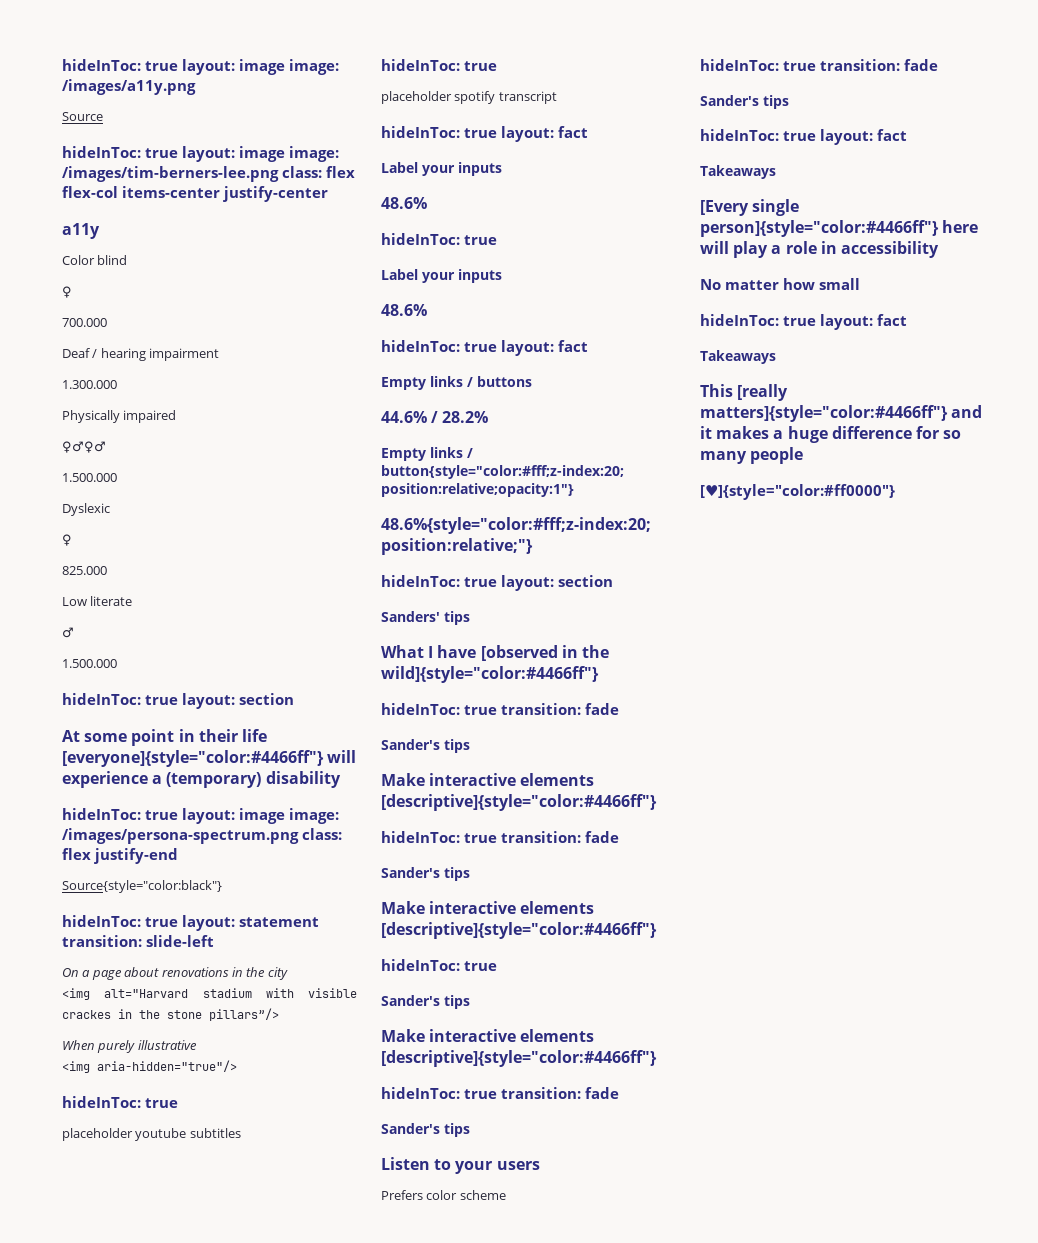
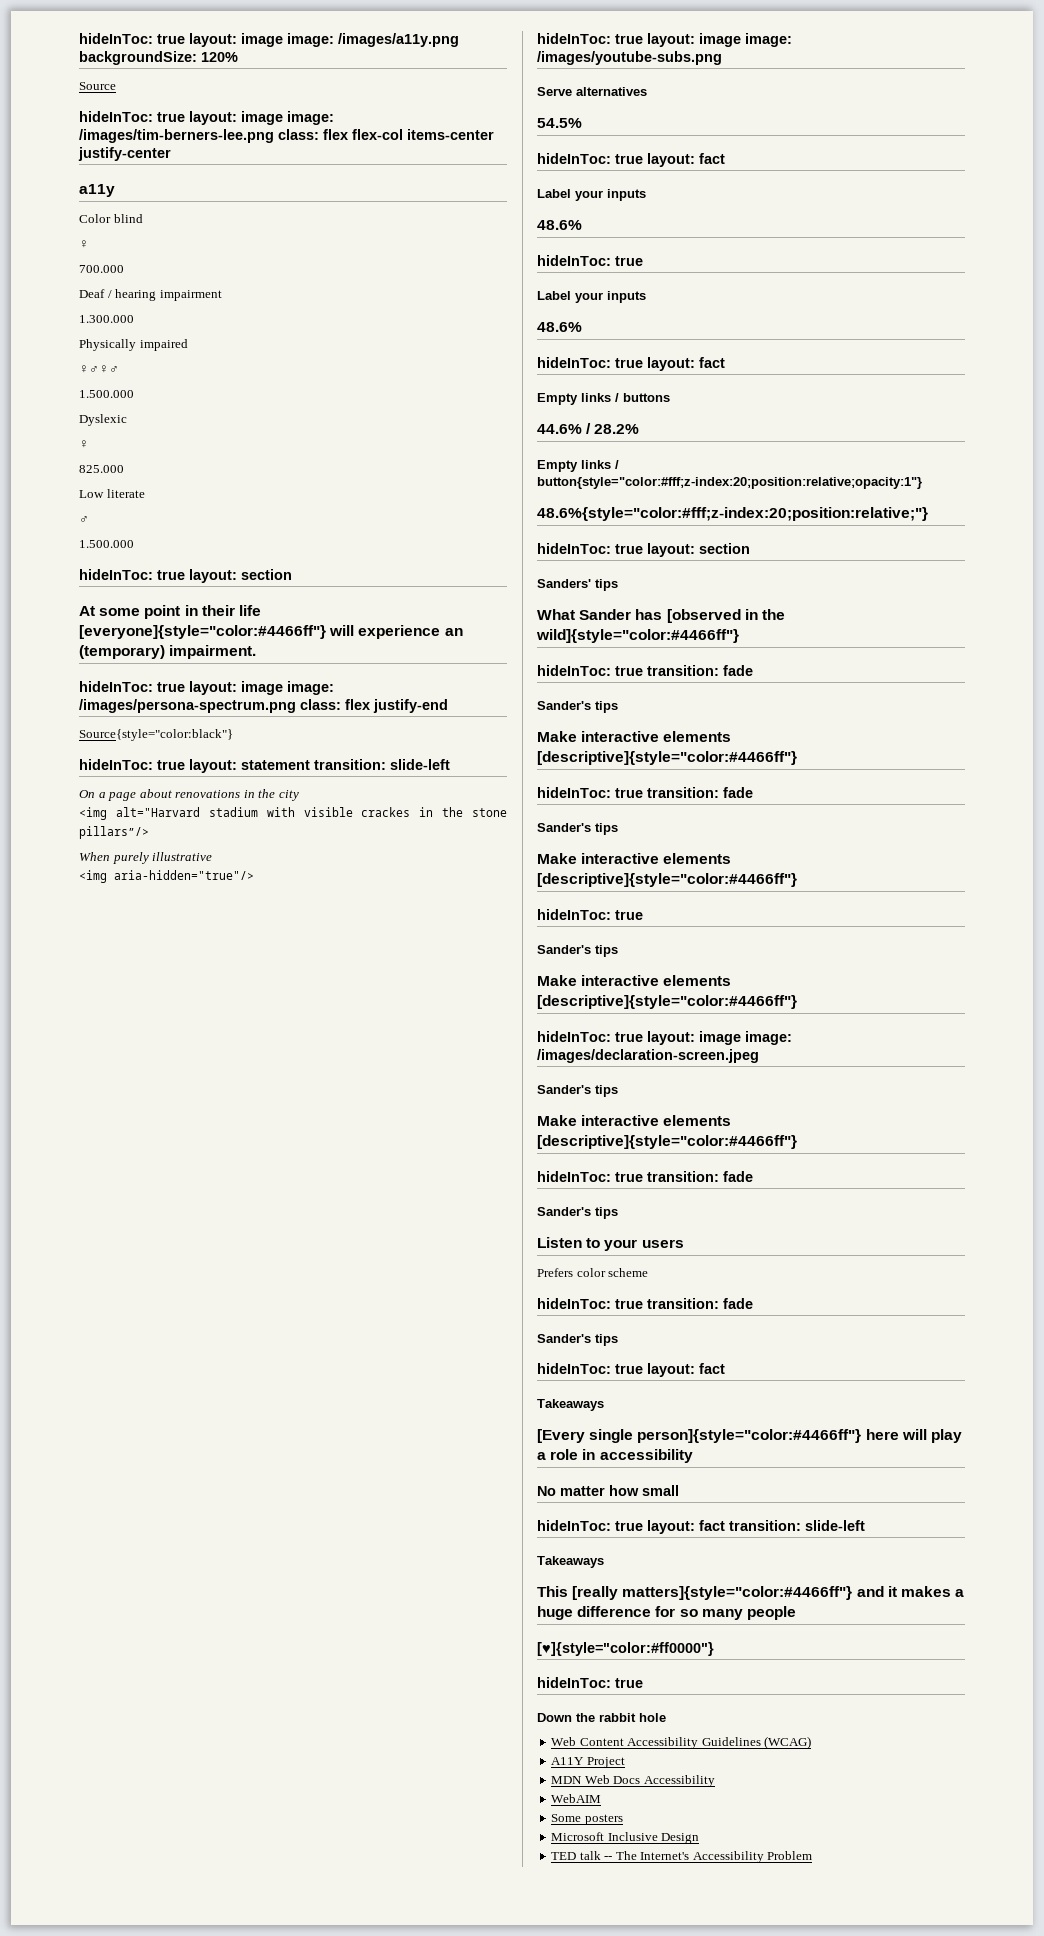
(196, 87) none -> [79,51,238,65] backgroundSize: 120%
[152,771,341,788] a (temporary) disability -> [444,628,463,636] [79,645,257,659] an (temporary) impairment.
[62,1128,241,1141] [381,59,497,71] [381,91,557,104] // placeholder youtube subtitles // hideInToc: true // placeholder spotify transcript -> [647,33,792,47] [537,51,722,65] [537,87,647,96] [537,118,582,128] layout: image image: /images/youtube-subs.png // Serve alternatives // 54.5%
[428,645,477,658] I have -> [579,609,663,620] Sander has
(657, 1058) none -> [537,1031,792,1045] [537,1049,759,1063] [537,1085,618,1097] [537,1115,732,1126] [537,1135,797,1149] // hideInToc: true layout: image image: /images/declaration-screen.jpeg // Sander's tips // Make interactive elements [descriptive]{style="color:#4466ff"}
(907, 320) none -> [729,1520,865,1531] transition: slide-left
(895, 492) none -> [537,1677,643,1688] [537,1713,666,1722] [551,1736,812,1749] [551,1757,625,1768] [551,1775,715,1787] [551,1794,602,1803] [551,1814,623,1825] [551,1832,700,1844] [551,1851,813,1863] // hideInToc: true // Down the rabbit hole // Web Content Accessibility Guidelines (WCAG) // A11Y Project // MDN Web Docs Accessibility // WebAIM // Some posters // Microsoft Inclusive Design // TED talk -- The Internet's Accessibility Problem

